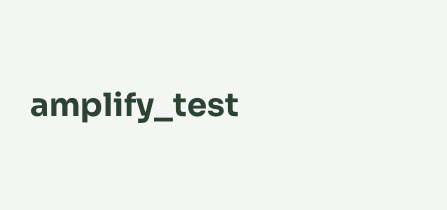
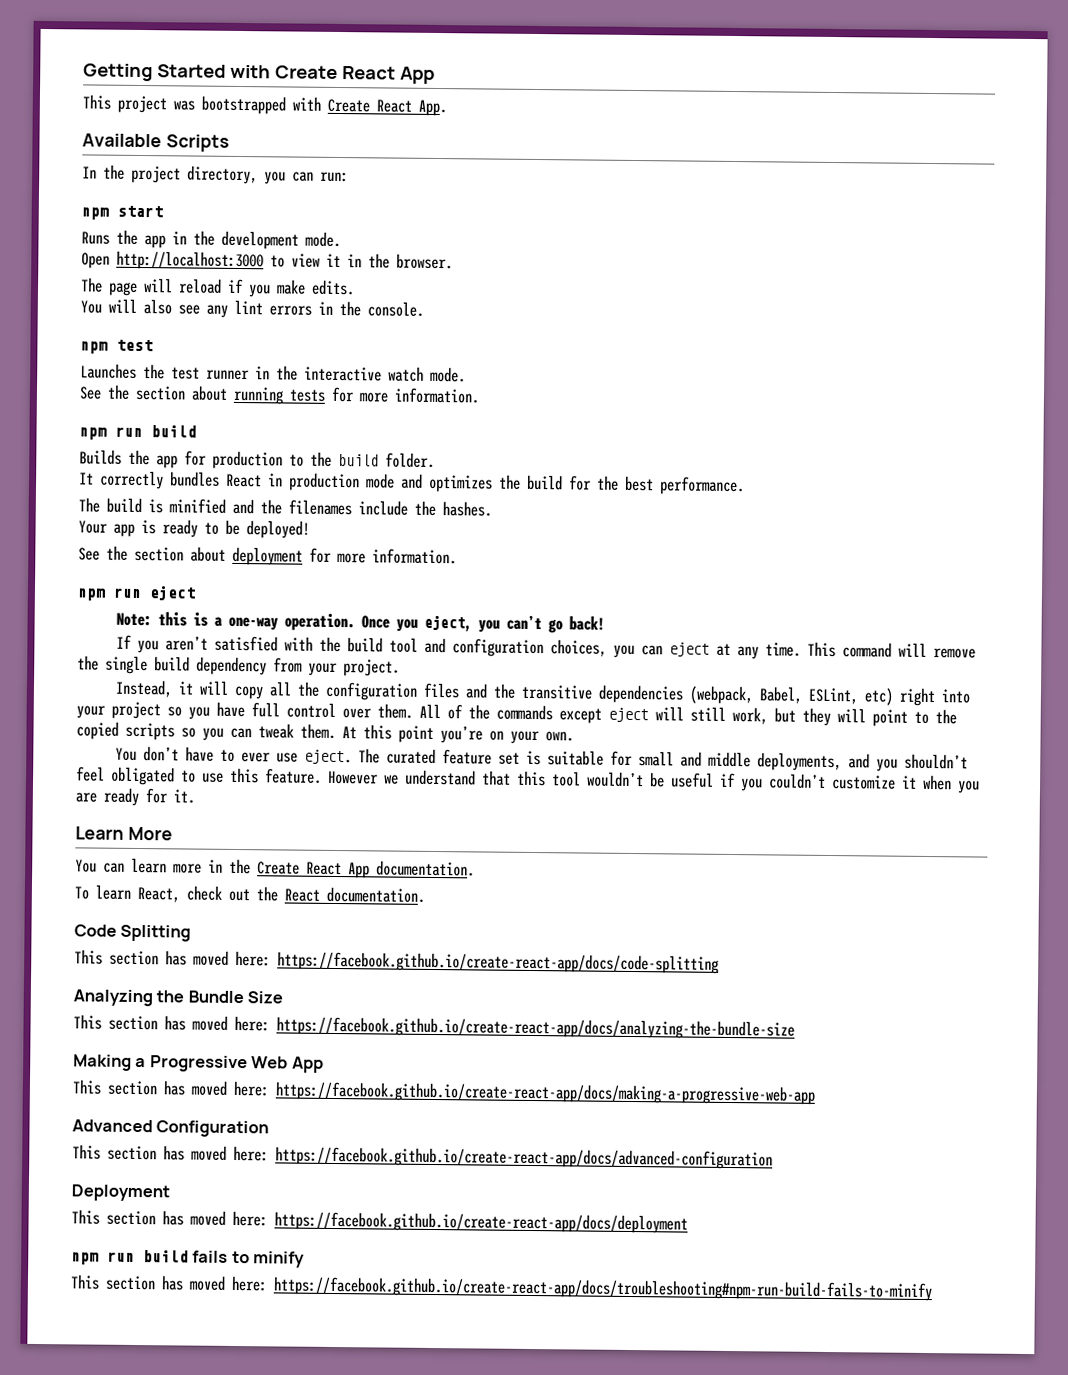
[30,91,239,123] amplify_test -> [83,63,435,84] [82,94,447,117] [82,133,229,152] [82,164,349,185] [81,205,163,220] [81,229,341,250] [81,250,453,271] [80,277,355,298] [80,298,424,318] [80,339,153,354] [80,363,466,383] [79,384,480,405] [79,425,197,440] [79,449,435,470] [79,470,745,496] [78,497,492,517] [78,519,310,539] [78,545,457,566] [77,585,196,601] [115,611,605,634] [115,634,976,660] [77,655,400,677] [114,679,971,707] [76,701,957,727] [76,721,574,745] [114,746,968,772] [76,766,980,794] [75,787,195,807] [75,826,173,841] [75,857,475,879] [74,884,425,903] [74,924,192,942] [74,949,719,974] [73,989,284,1007] [73,1014,795,1040] [73,1054,324,1073] [72,1079,815,1105] [72,1119,270,1138] [72,1144,773,1170] [71,1184,170,1202] [71,1209,688,1234] [71,1250,306,1268] [70,1274,932,1302] Getting Started with Create React App // This project was bootstrapped with Create React App. // Available Scripts // In the project directory, you can run: // npm start // Runs the app in the development mode. // Open http://localhost:3000 to view it in the browser. // The page will reload if you make edits. // You will also see any lint errors in the console. // npm test // Launches the test runner in the interactive watch mode. // See the section about running tests for more information. // npm run build // Builds the app for production to the build folder. // It correctly bundles React in production mode and optimizes the build for the best performance. // The build is minified and the filenames include the hashes. // Your app is ready to be deployed! // See the section about deployment for more information. // npm run eject // Note: this is a one-way operation. Once you eject, you can’t go back! // If you aren’t satisfied with the build tool and configuration choices, you can eject at any time. This command will remove the single build dependency from your project. // Instead, it will copy all the configuration files and the transitive dependencies (webpack, Babel, ESLint, etc) right into your project so you have full control over them. All of the commands except eject will still work, but they will point to the copied scripts so you can tweak them. At this point you’re on your own. // You don’t have to ever use eject. The curated feature set is suitable for small and middle deployments, and you shouldn’t feel obligated to use this feature. However we understand that this tool wouldn’t be useful if you couldn’t customize it when you are ready for it. // Learn More // You can learn more in the Create React App documentation. // To learn React, check out the React documentation. // Code Splitting // This section has moved here: https://facebook.github.io/create-react-app/docs/code-splitting // Analyzing the Bundle Size // This section has moved here: https://facebook.github.io/create-react-app/docs/analyzing-the-bundle-size // Making a Progressive Web App // This section has moved here: https://facebook.github.io/create-react-app/docs/making-a-progressive-web-app // Advanced Configuration // This section has moved here: https://facebook.github.io/create-react-app/docs/advanced-configuration // Deployment // This section has moved here: https://facebook.github.io/create-react-app/docs/deployment // npm run build fails to minify // This section has moved here: https://facebook.github.io/create-react-app/docs/troubleshooting#npm-run-build-fails-to-minify

